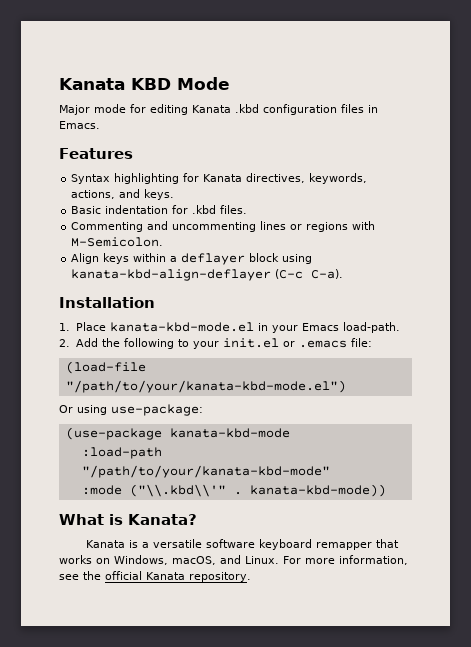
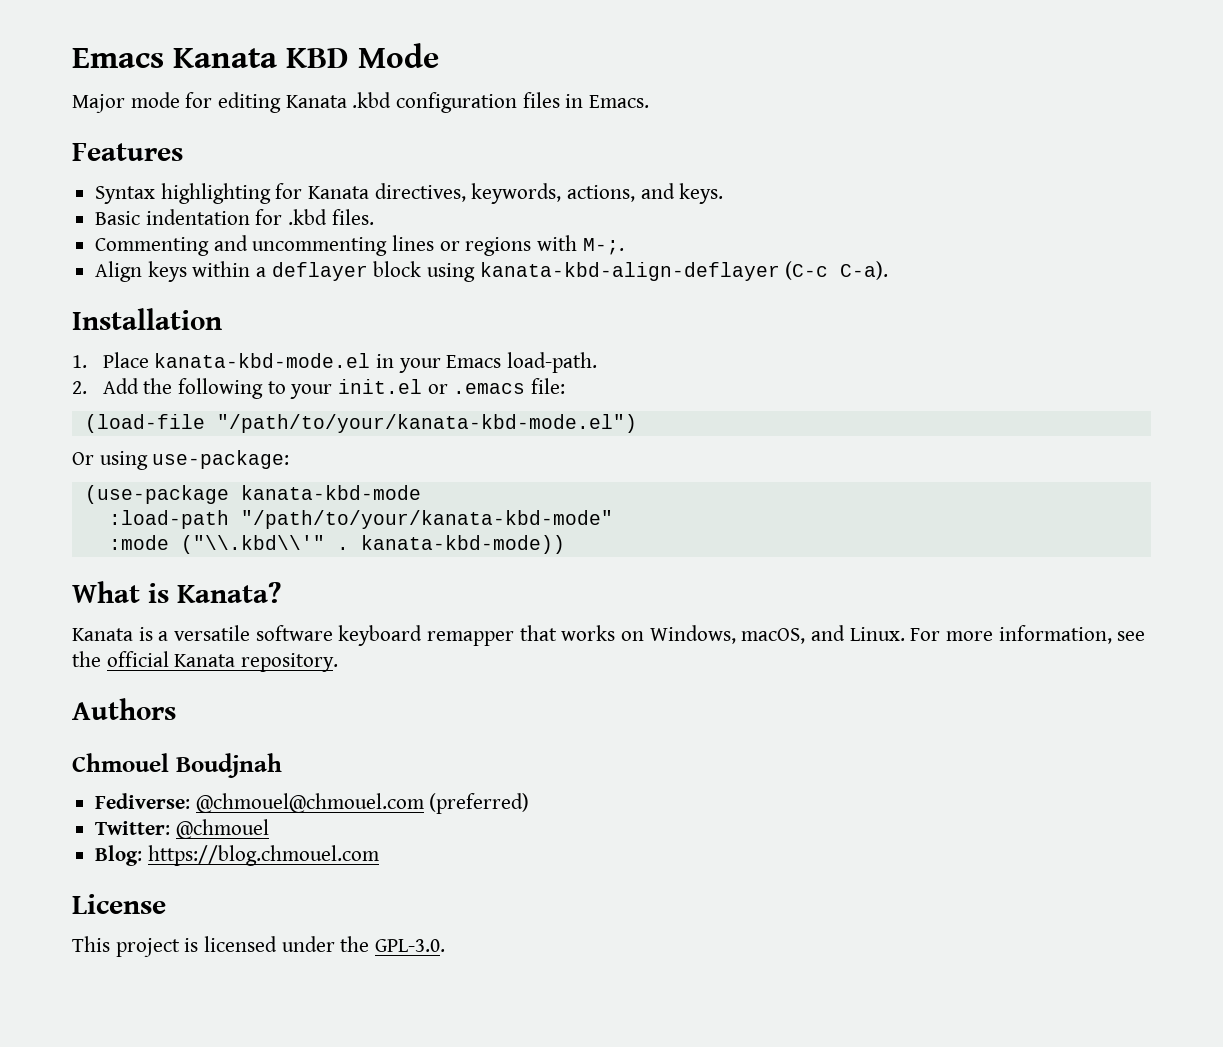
(59, 84) none -> [72,48,164,68] Emacs
[71,237,164,247] M-Semicolon. -> [582,238,624,255] M-;.
(251, 577) none -> [72,698,176,720] [72,753,282,778] [95,793,530,814] [95,819,269,839] [95,845,379,866] [72,894,166,914] [72,936,446,957] // Authors // Chmouel Boudjnah // Fediverse: @chmouel@chmouel.com (preferred) // Twitter: @chmouel // Blog: https://blog.chmouel.com // License // This project is licensed under the GPL-3.0.

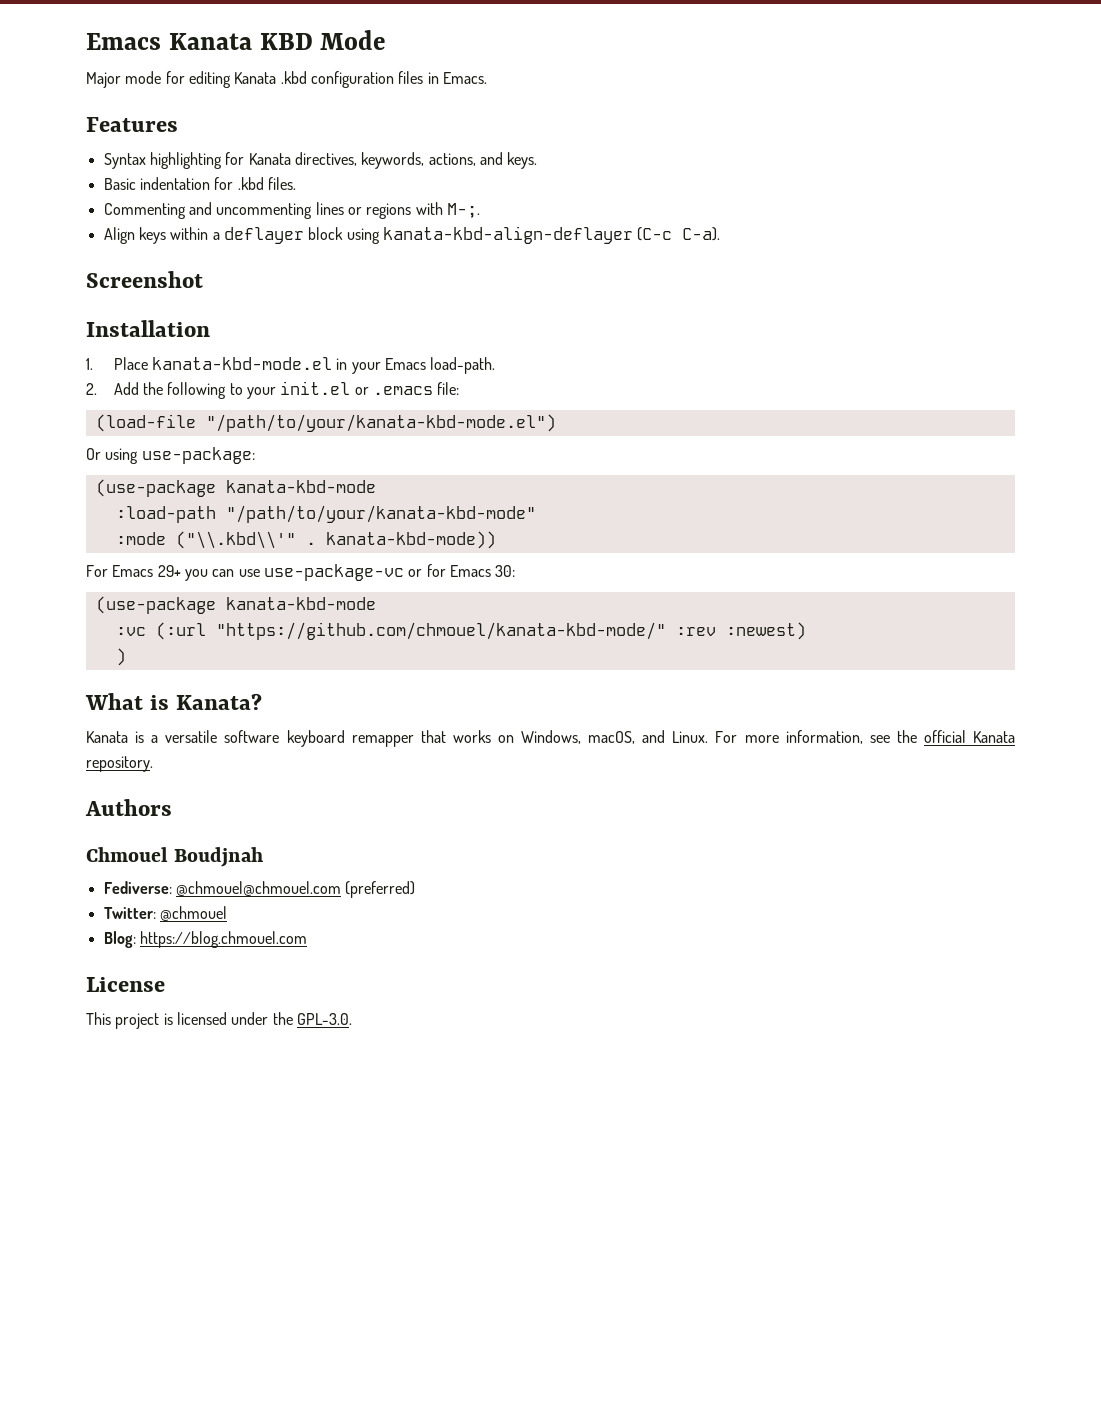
(889, 270) none -> [86,271,203,288] // Screenshot
(565, 544) none -> [86,564,516,581] [95,596,376,614] [115,622,806,640] [115,648,126,666] // For Emacs 29+ you can use use-package-vc or for Emacs 30: // (use-package kanata-kbd-mode // :vc (:url "https://github.com/chmouel/kanata-kbd-mode/" :rev :newest) // )

